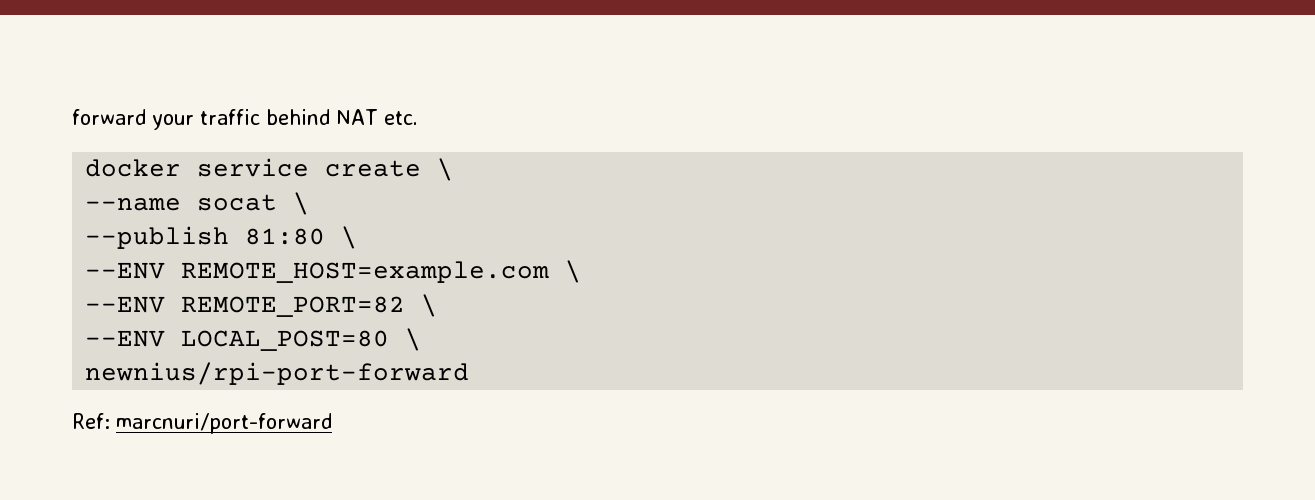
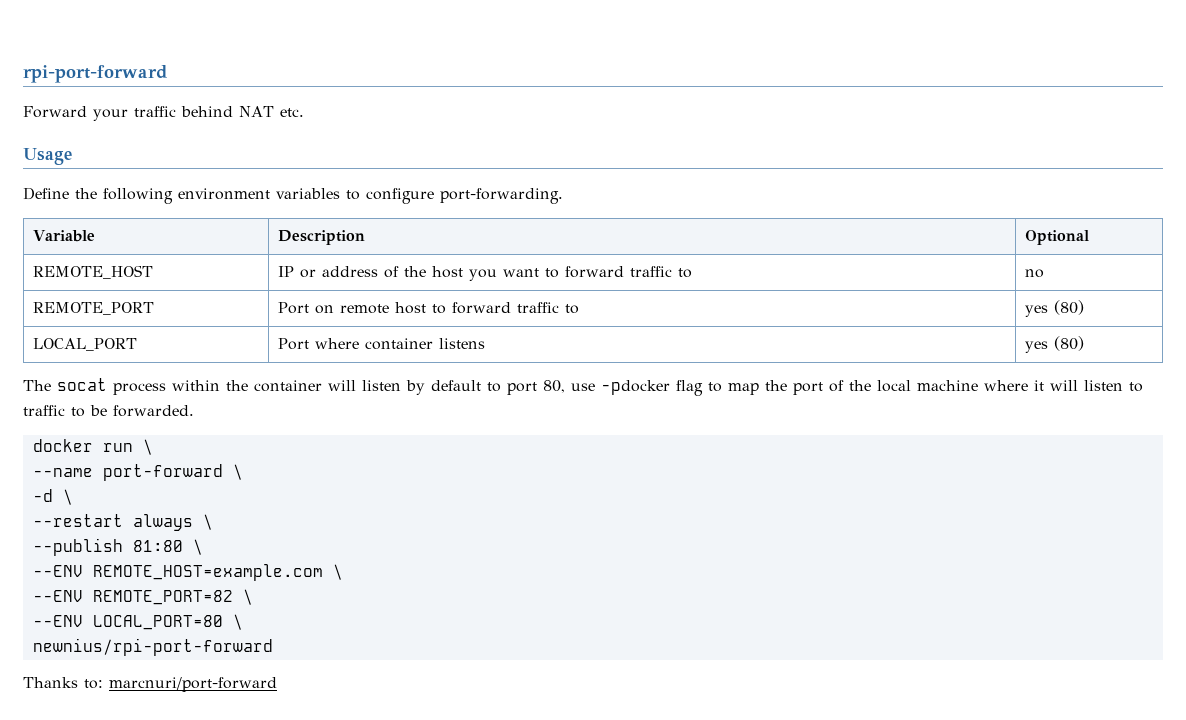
[72,109,146,125] forward -> [23,65,168,83] [23,106,87,118] rpi-port-forward // Forward
(418, 118) none -> [23,148,72,165] [23,187,563,204] [32,230,95,242] [277,230,365,245] [1024,230,1089,245] [32,265,153,279] [277,266,692,281] [1024,269,1044,278] [32,302,154,315] [277,302,579,314] [1024,300,1084,317] [32,338,137,351] [277,338,485,350] [1024,336,1084,353] [23,378,1143,396] [23,405,194,417] // Usage // Define the following environment variables to configure port-forwarding. // Variable | Description | Optional // REMOTE_HOST | IP or address of the host you want to forward traffic to | no // REMOTE_PORT | Port on remote host to forward traffic to | yes (80) // LOCAL_PORT | Port where container listens | yes (80) // The socat process within the container will listen by default to port 80, use -pdocker flag to map the port of the local machine where it will listen to traffic to be forwarded.
[197,158,422,177] service create -> [102,443,133,452] run
[197,194,278,211] socat -> [102,464,243,481] [32,489,73,505] [32,514,193,531] port-forward \ // -d \ // --restart always
[181,330,390,351] LOCAL_POST=80 -> [92,615,223,630] LOCAL_PORT=80
[72,413,110,429] Ref: -> [23,677,103,689] Thanks to:

